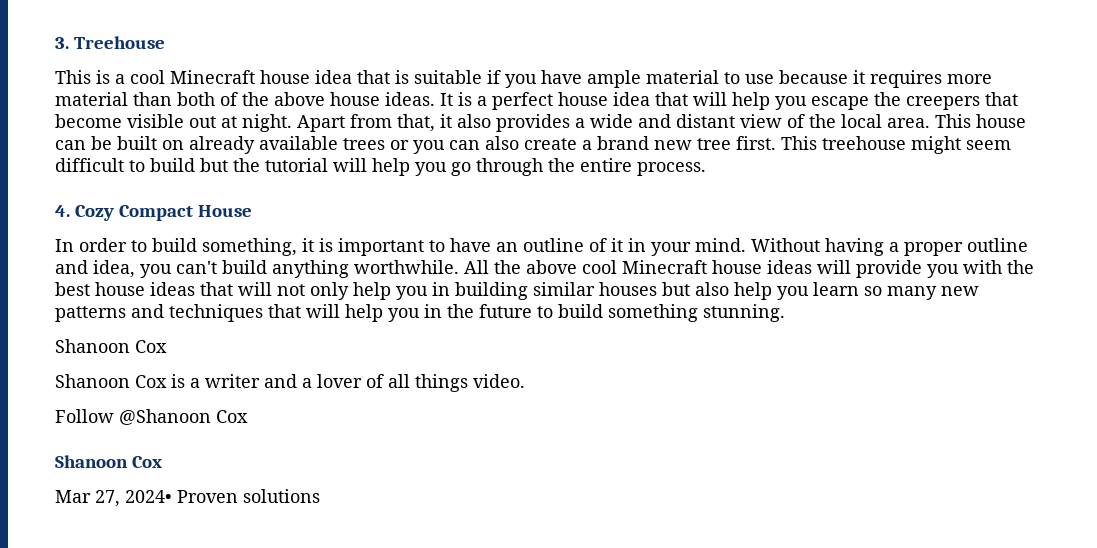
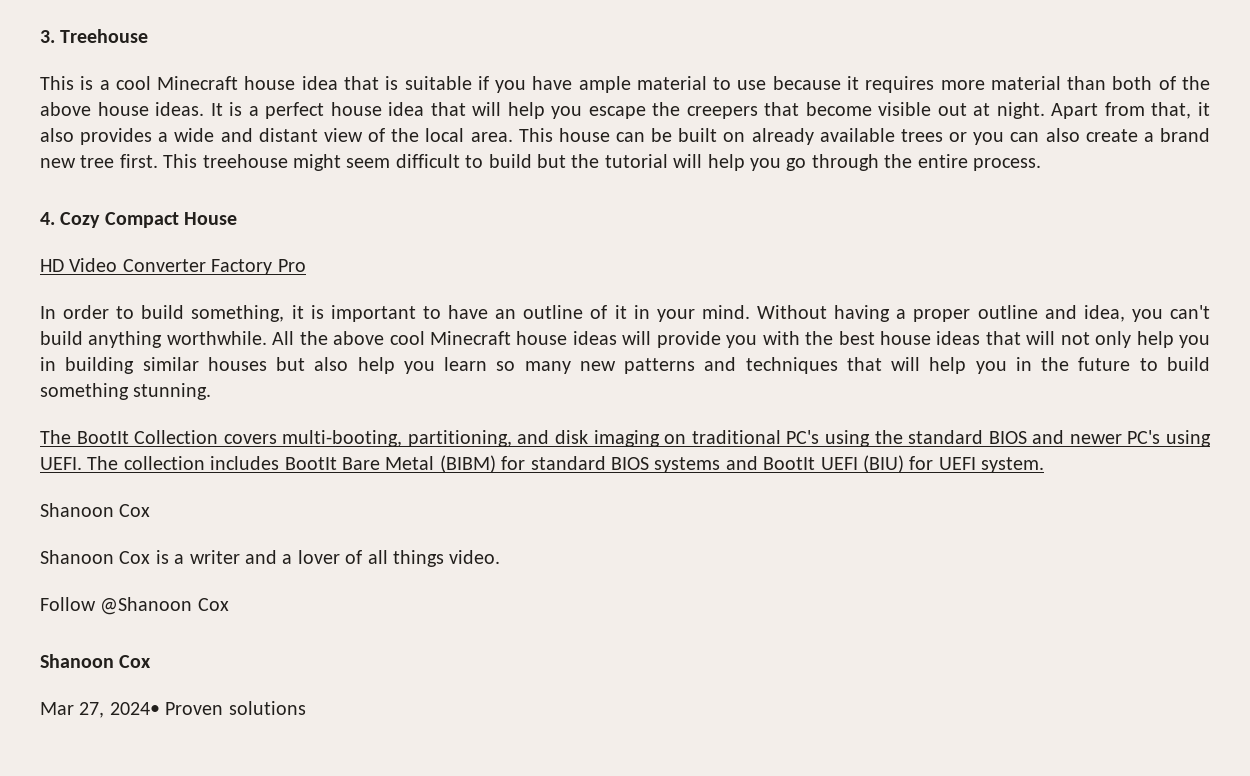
(253, 211) none -> [40,258,306,275] // HD Video Converter Factory Pro
(785, 313) none -> [40,430,1211,447] [40,455,1045,473] // The BootIt Collection covers multi-booting, partitioning, and disk imaging on traditional PC's using the standard BIOS and newer PC's using UEFI. The collection includes BootIt Bare Metal (BIBM) for standard BIOS systems and BootIt UEFI (BIU) for UEFI system.

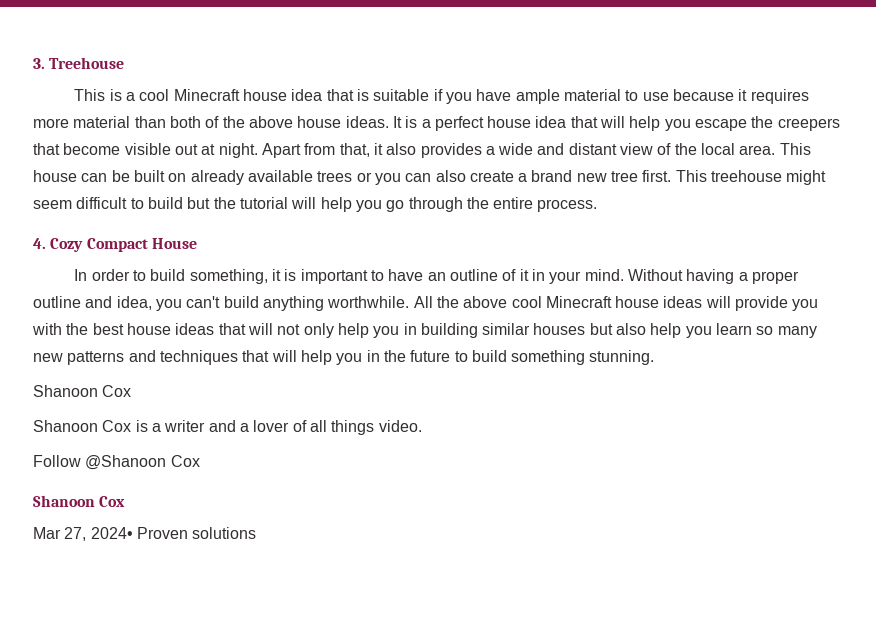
[40,258,306,275] // HD Video Converter Factory Pro -> (197, 243) none
[40,430,1211,447] [40,455,1045,473] // The BootIt Collection covers multi-booting, partitioning, and disk imaging on traditional PC's using the standard BIOS and newer PC's using UEFI. The collection includes BootIt Bare Metal (BIBM) for standard BIOS systems and BootIt UEFI (BIU) for UEFI system. -> (655, 357) none

